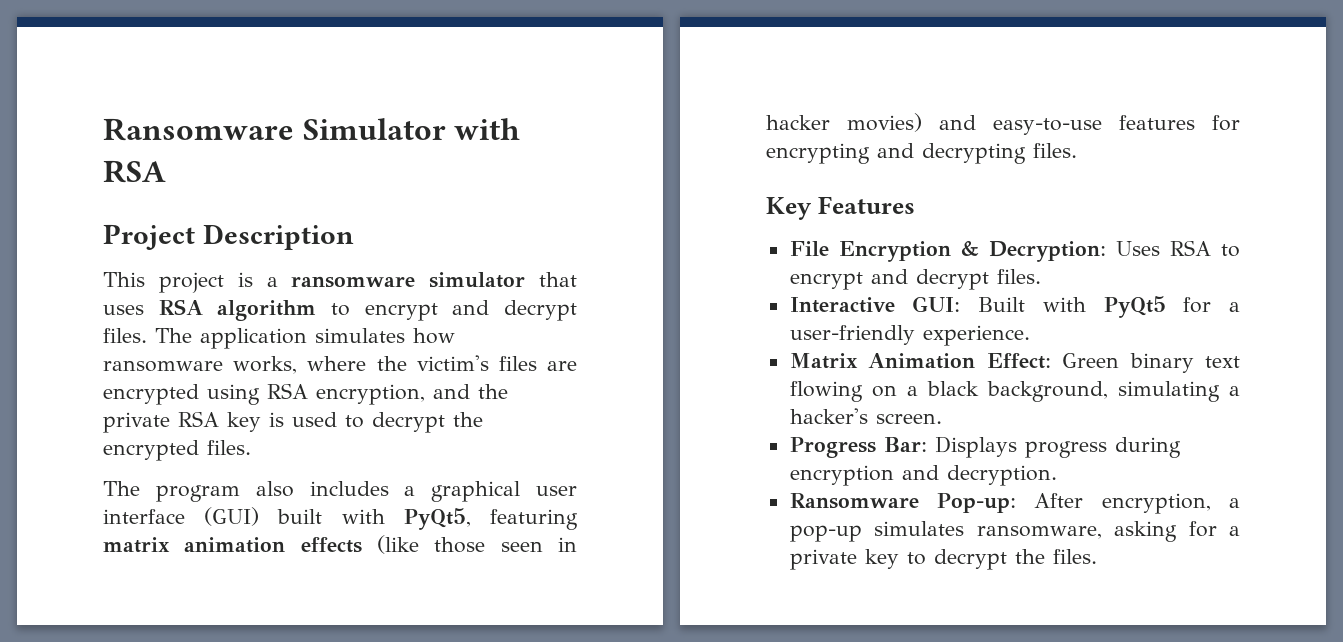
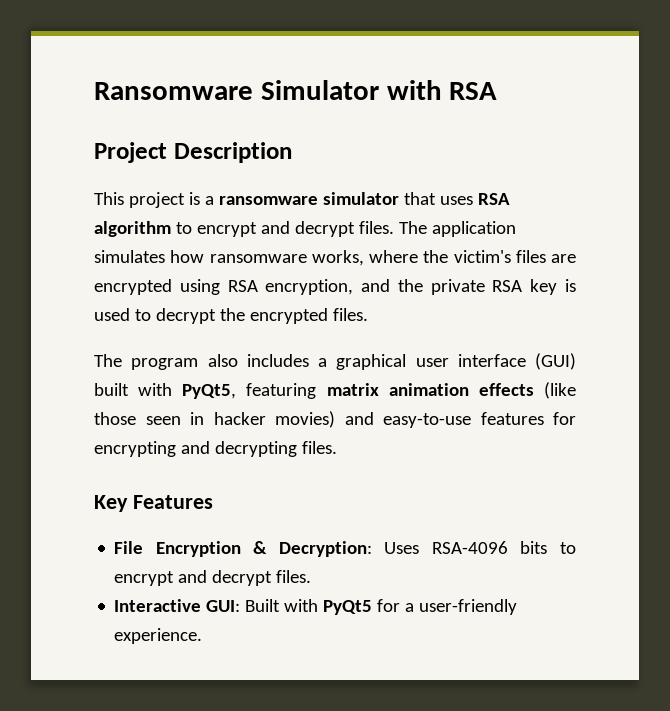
[1169,240,1211,256] RSA -> [431,541,548,554] RSA-4096 bits
[789,353,1240,373] [789,381,1240,402] [789,408,942,424] [789,436,1181,458] [789,465,1057,486] [789,493,1240,514] [789,521,1240,542] [789,549,1097,570] // Matrix Animation Effect: Green binary text flowing on a black background, simulating a hacker's screen. // Progress Bar: Displays progress during encryption and decryption. // Ransomware Pop-up: After encryption, a pop-up simulates ransomware, asking for a private key to decrypt the files. -> (203, 636) none

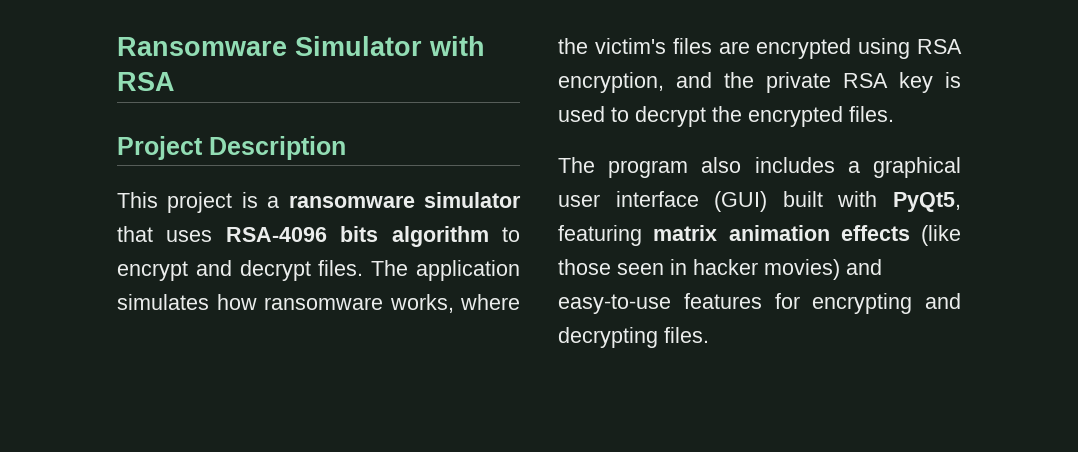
[477,193,510,205] RSA -> [225,226,379,242] RSA-4096 bits
[94,495,213,512] [114,541,576,557] [114,570,312,586] [114,599,518,615] [114,628,203,644] // Key Features // File Encryption & Decryption: Uses RSA-4096 bits to encrypt and decrypt files. // Interactive GUI: Built with PyQt5 for a user-friendly experience. -> (709, 335) none

